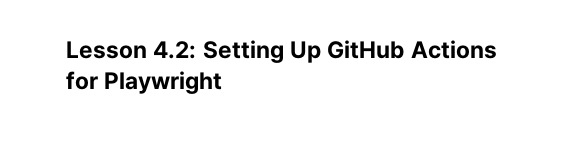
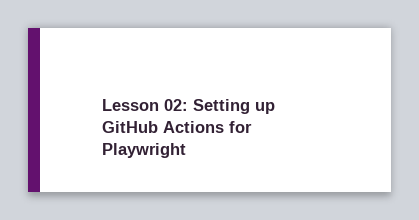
[153,40,322,63] 4.2: Setting Up -> [164,99,275,114] 02: Setting up

